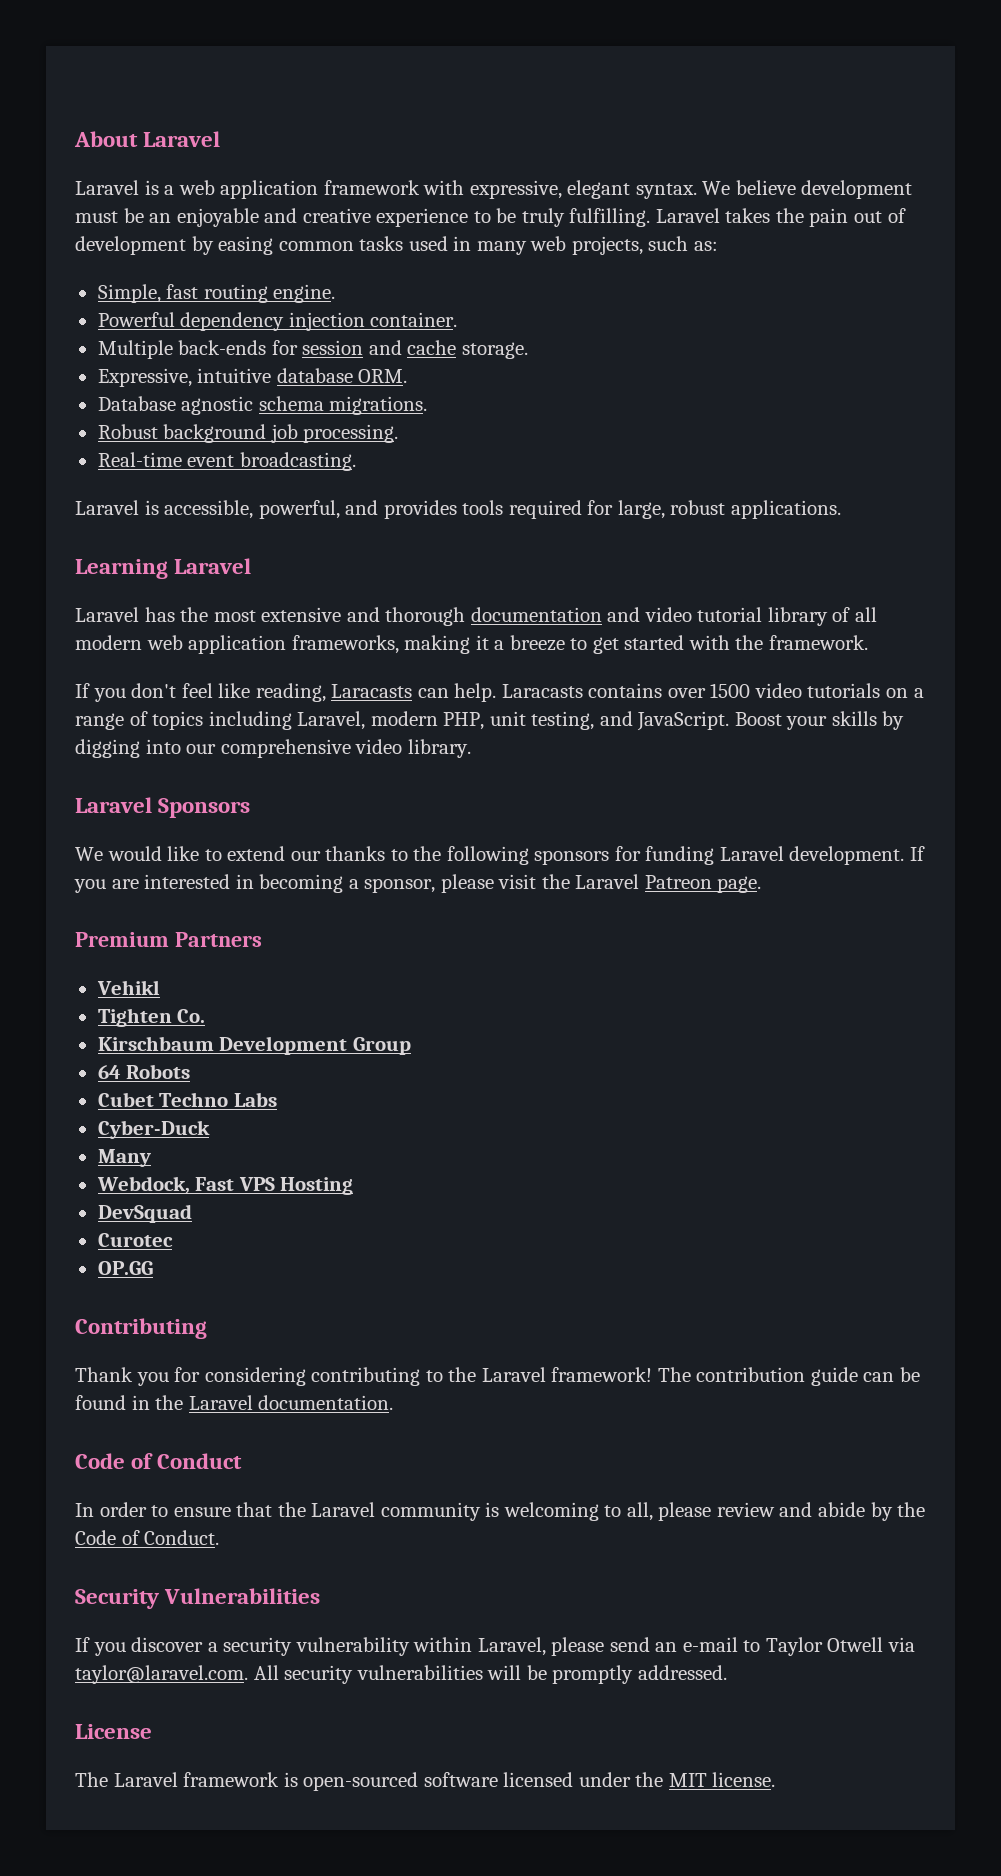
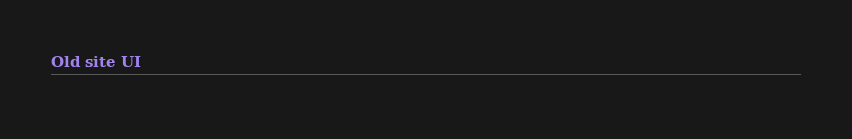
[74,131,221,147] [75,180,913,199] [75,208,906,227] [75,236,718,255] [97,284,336,303] [97,312,458,331] [97,340,528,359] [97,368,408,387] [97,396,428,415] [97,424,399,443] [97,452,356,471] [75,500,841,519] [75,558,252,579] [75,607,877,626] [75,635,868,654] [75,683,924,702] [75,711,905,731] [75,739,471,758] [75,797,251,818] [75,846,926,865] [74,874,762,893] [75,932,262,947] [96,980,160,995] [97,1008,206,1027] [97,1036,411,1055] [97,1064,191,1079] [97,1092,277,1107] [97,1120,210,1139] [97,1149,151,1167] [96,1176,354,1195] [97,1204,192,1223] [97,1233,173,1247] [97,1261,153,1275] [75,1318,207,1339] [75,1367,920,1386] [75,1395,394,1410] [75,1453,243,1469] [75,1502,926,1521] [75,1530,220,1545] [75,1588,321,1609] [75,1637,916,1656] [75,1665,727,1684] [75,1724,152,1739] [75,1772,776,1791] About Laravel // Laravel is a web application framework with expressive, elegant syntax. We believe development must be an enjoyable and creative experience to be truly fulfilling. Laravel takes the pain out of development by easing common tasks used in many web projects, such as: // Simple, fast routing engine. // Powerful dependency injection container. // Multiple back-ends for session and cache storage. // Expressive, intuitive database ORM. // Database agnostic schema migrations. // Robust background job processing. // Real-time event broadcasting. // Laravel is accessible, powerful, and provides tools required for large, robust applications. // Learning Laravel // Laravel has the most extensive and thorough documentation and video tutorial library of all modern web application frameworks, making it a breeze to get started with the framework. // If you don't feel like reading, Laracasts can help. Laracasts contains over 1500 video tutorials on a range of topics including Laravel, modern PHP, unit testing, and JavaScript. Boost your skills by digging into our comprehensive video library. // Laravel Sponsors // We would like to extend our thanks to the following sponsors for funding Laravel development. If you are interested in becoming a sponsor, please visit the Laravel Patreon page. // Premium Partners // Vehikl // Tighten Co. // Kirschbaum Development Group // 64 Robots // Cubet Techno Labs // Cyber-Duck // Many // Webdock, Fast VPS Hosting // DevSquad // Curotec // OP.GG // Contributing // Thank you for considering contributing to the Laravel framework! The contribution guide can be found in the Laravel documentation. // Code of Conduct // In order to ensure that the Laravel community is welcoming to all, please review and abide by the Code of Conduct. // Security Vulnerabilities // If you discover a security vulnerability within Laravel, please send an e-mail to Taylor Otwell via taylor@laravel.com. All security vulnerabilities will be promptly addressed. // License // The Laravel framework is open-sourced software licensed under the MIT license. -> [51,56,141,67] Old site UI

